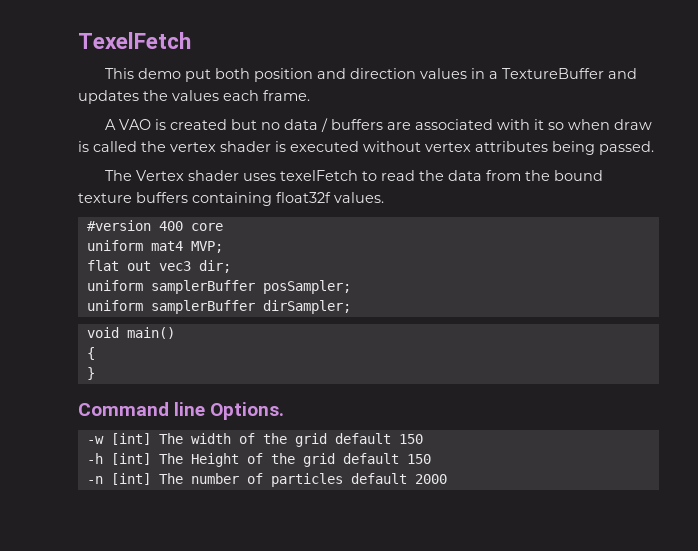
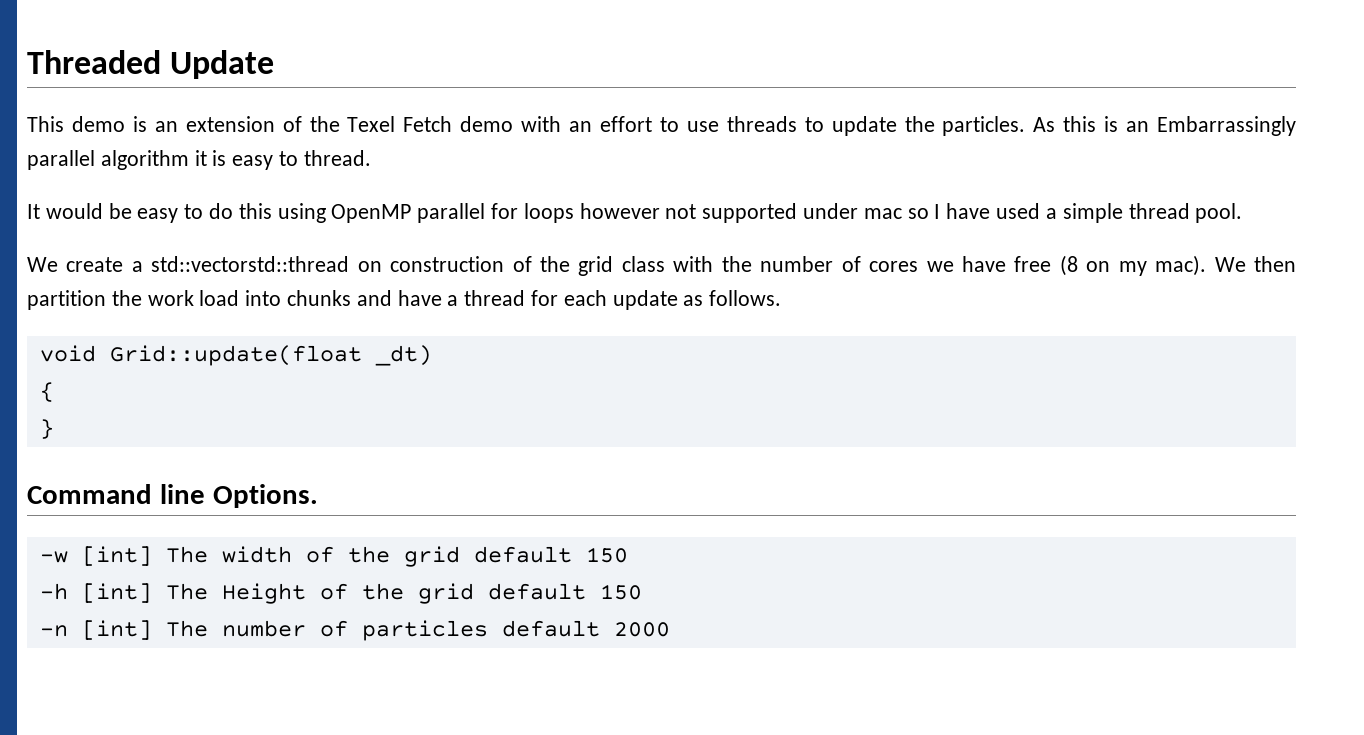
[78,32,191,49] TexelFetch -> [27,50,275,79] Threaded Update
[185,68,638,82] [78,90,310,104] [105,118,653,132] [78,141,654,155] [105,170,604,181] [78,192,384,206] [86,220,223,231] [86,240,223,253] [86,260,231,273] [86,280,351,294] [86,300,351,314] put both position and direction values in a TextureBuffer and updates the values each frame. // A VAO is created but no data / buffers are associated with it so when draw is called the vertex shader is executed without vertex attributes being passed. // The Vertex shader uses texelFetch to read the data from the bound texture buffers containing float32f values. // #version 400 core // uniform mat4 MVP; // flat out vec3 dir; // uniform samplerBuffer posSampler; // uniform samplerBuffer dirSampler; -> [132,116,1296,136] [27,150,371,170] [27,203,1243,223] [27,255,1297,276] [27,290,782,310] is an extension of the Texel Fetch demo with an effort to use threads to update the particles. As this is an Embarrassingly parallel algorithm it is easy to thread. // It would be easy to do this using OpenMP parallel for loops however not supported under mac so I have used a simple thread pool. // We create a std::vectorstd::thread on construction of the grid class with the number of cores we have free (8 on my mac). We then partition the work load into chunks and have a thread for each update as follows.
[126,327,175,339] main() -> [109,345,432,366] Grid::update(float _dt)

